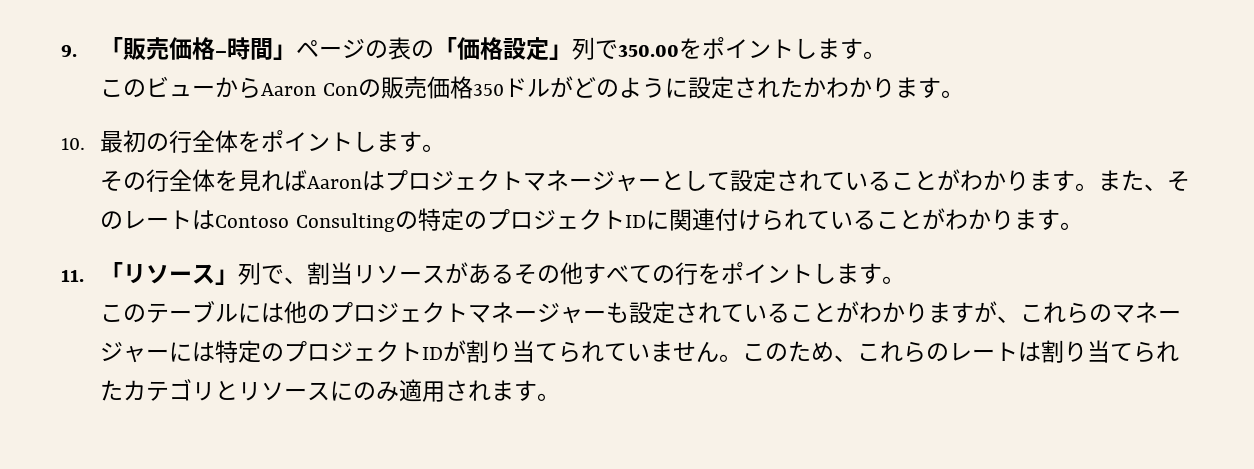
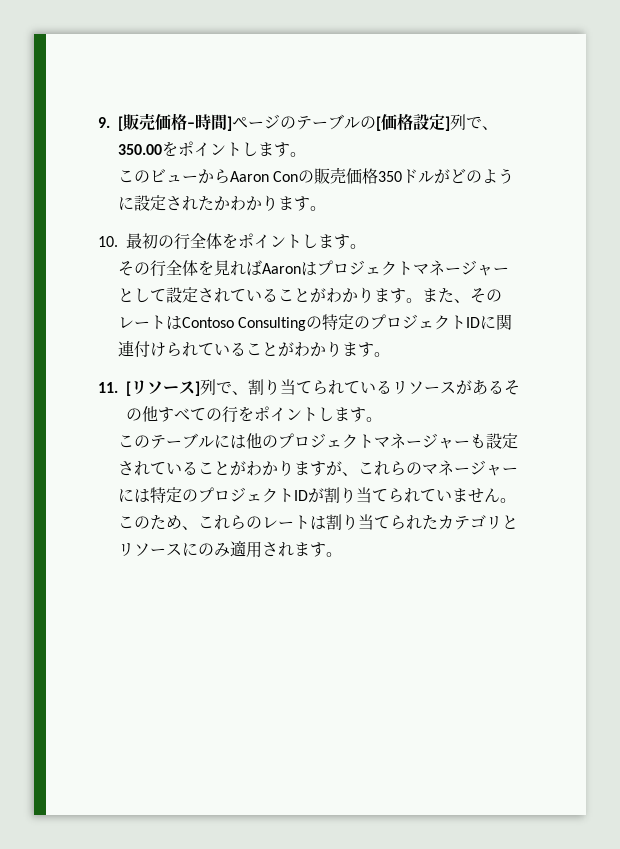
[100,37,124,57] 「 -> [118,116,123,131] [
[273,44,297,60] 」 -> [227,116,232,131] ]
[388,37,619,61] 表の「価格設定」列で -> [296,113,498,131] テーブルの[価格設定]列で、
[100,262,239,285] 「リソース」 -> [126,380,200,396] [リソース]
[330,262,354,285] 当 -> [264,379,392,395] り当てられている

